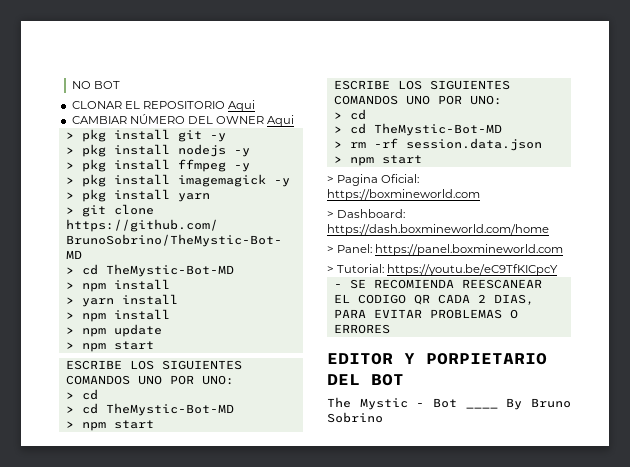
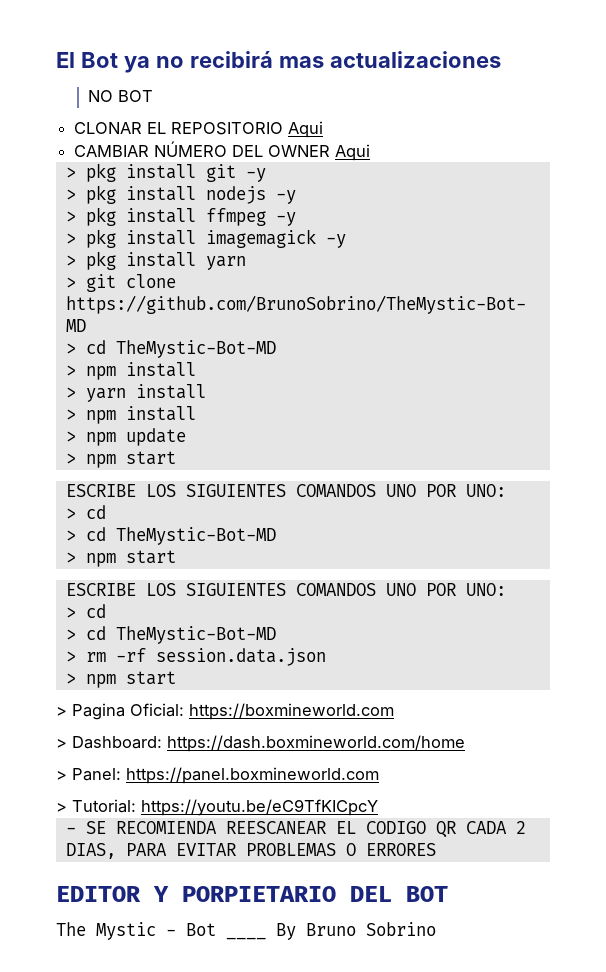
(72, 85) none -> [56,51,501,73] El Bot ya no recibirá mas actualizaciones //

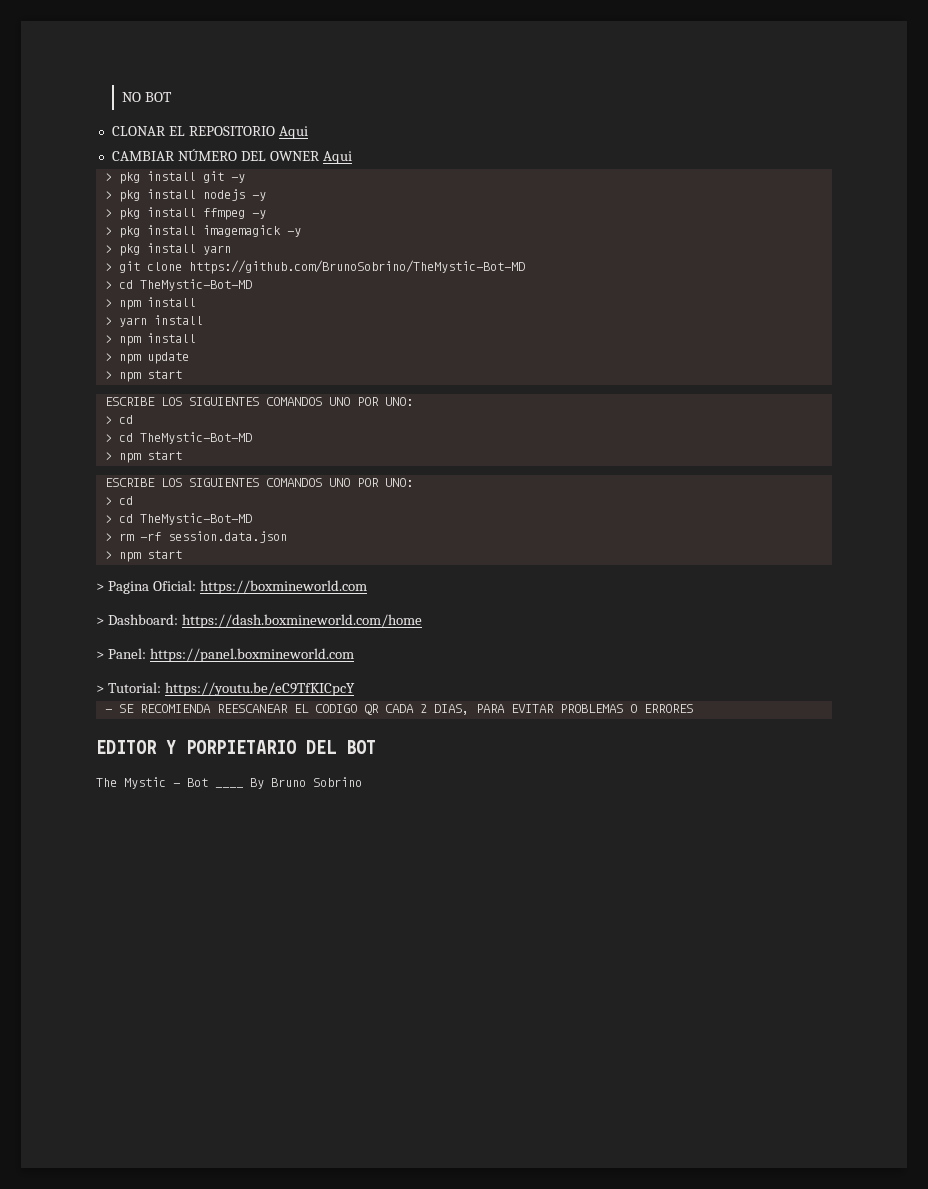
[56,51,501,73] El Bot ya no recibirá mas actualizaciones // -> (122, 97) none

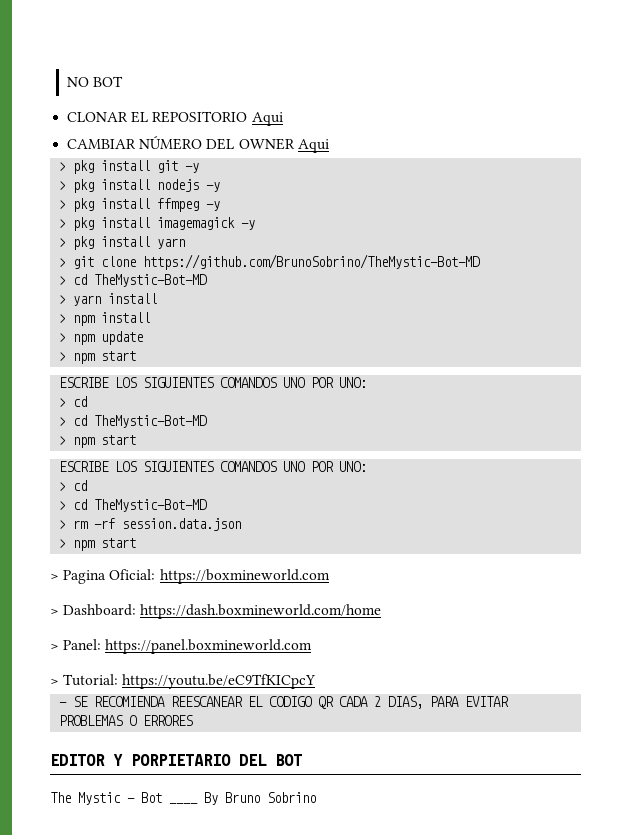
[104,297,196,310] // > npm install -> (208, 280) none

